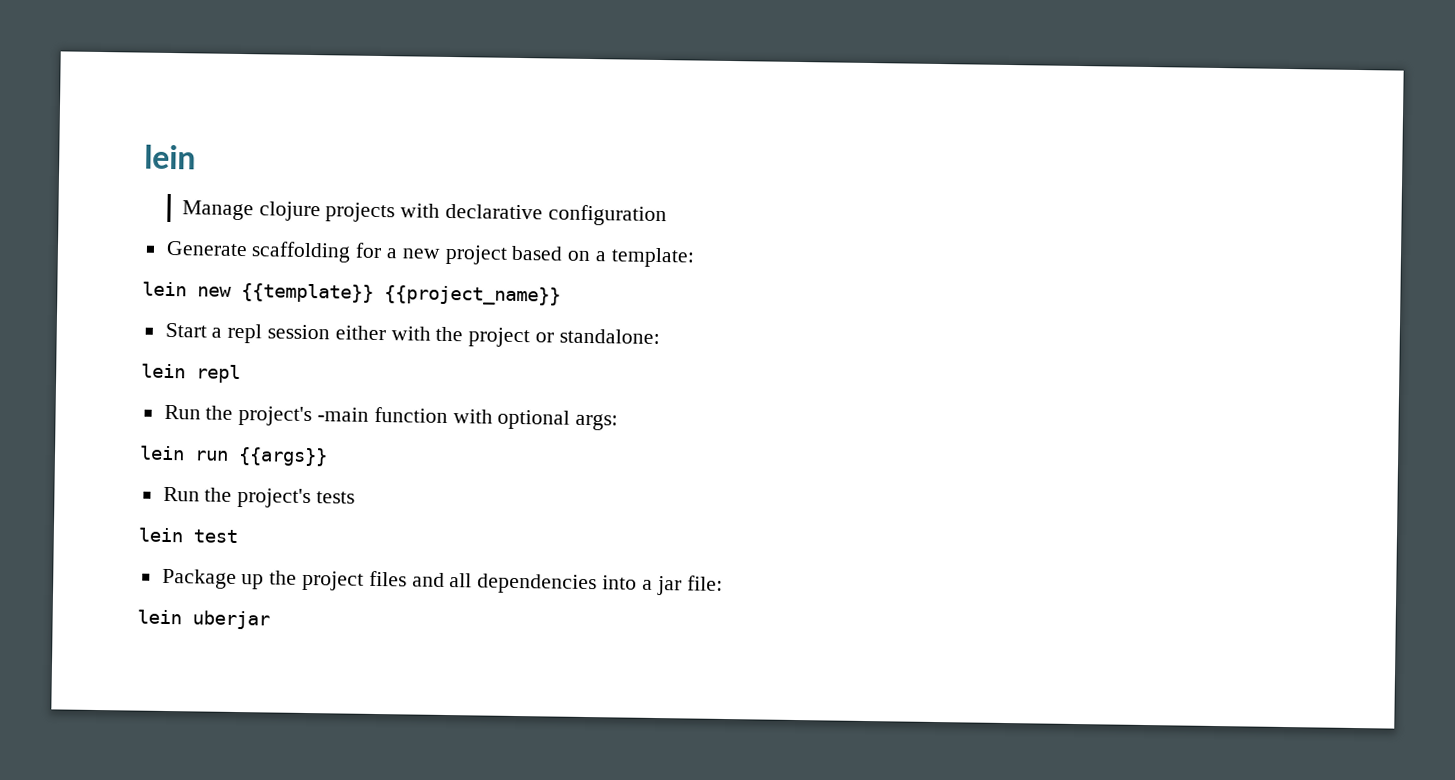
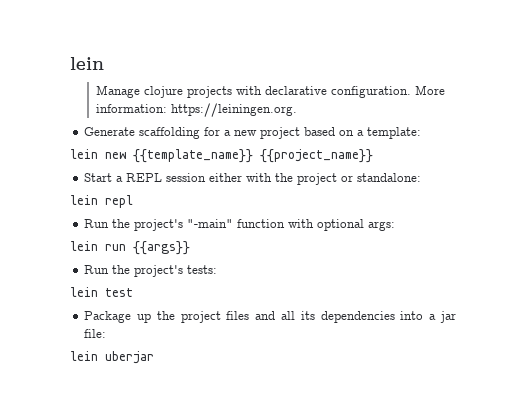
[547,204,667,227] configuration -> [330,85,445,98] [95,103,297,117] configuration. More information: https://leiningen.org.
[241,283,374,303] {{template}} -> [133,149,253,163] {{template_name}}
[227,323,263,344] repl -> [126,173,163,182] REPL
[317,407,370,422] -main -> [187,219,234,228] "-main"
[316,491,356,504] tests -> [187,265,218,274] tests:
(473, 580) none -> [300,311,315,320] its

